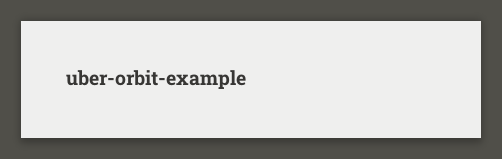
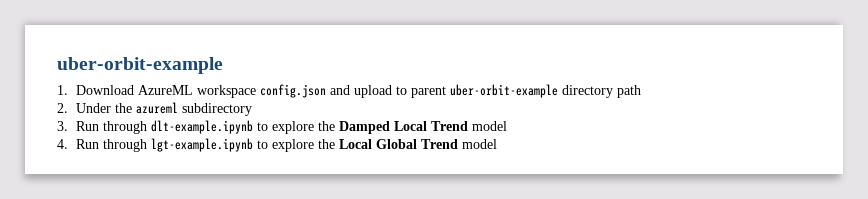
[66,70,246,89] uber-orbit-example -> [57,57,223,74] [57,84,642,98] [57,102,253,116] [57,120,508,134] [57,138,498,152] uber-orbit-example // 1. Download AzureML workspace config.json and upload to parent uber-orbit-example directory path // 2. Under the azureml subdirectory // 3. Run through dlt-example.ipynb to explore the Damped Local Trend model // 4. Run through lgt-example.ipynb to explore the Local Global Trend model

